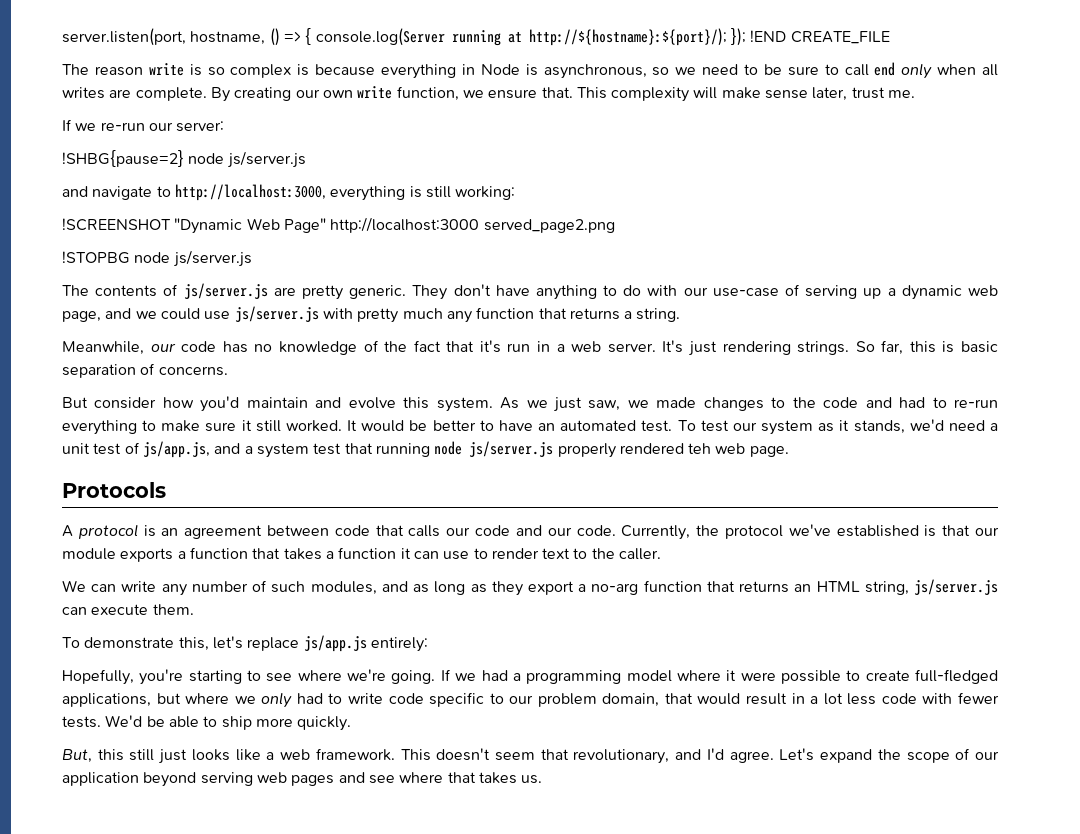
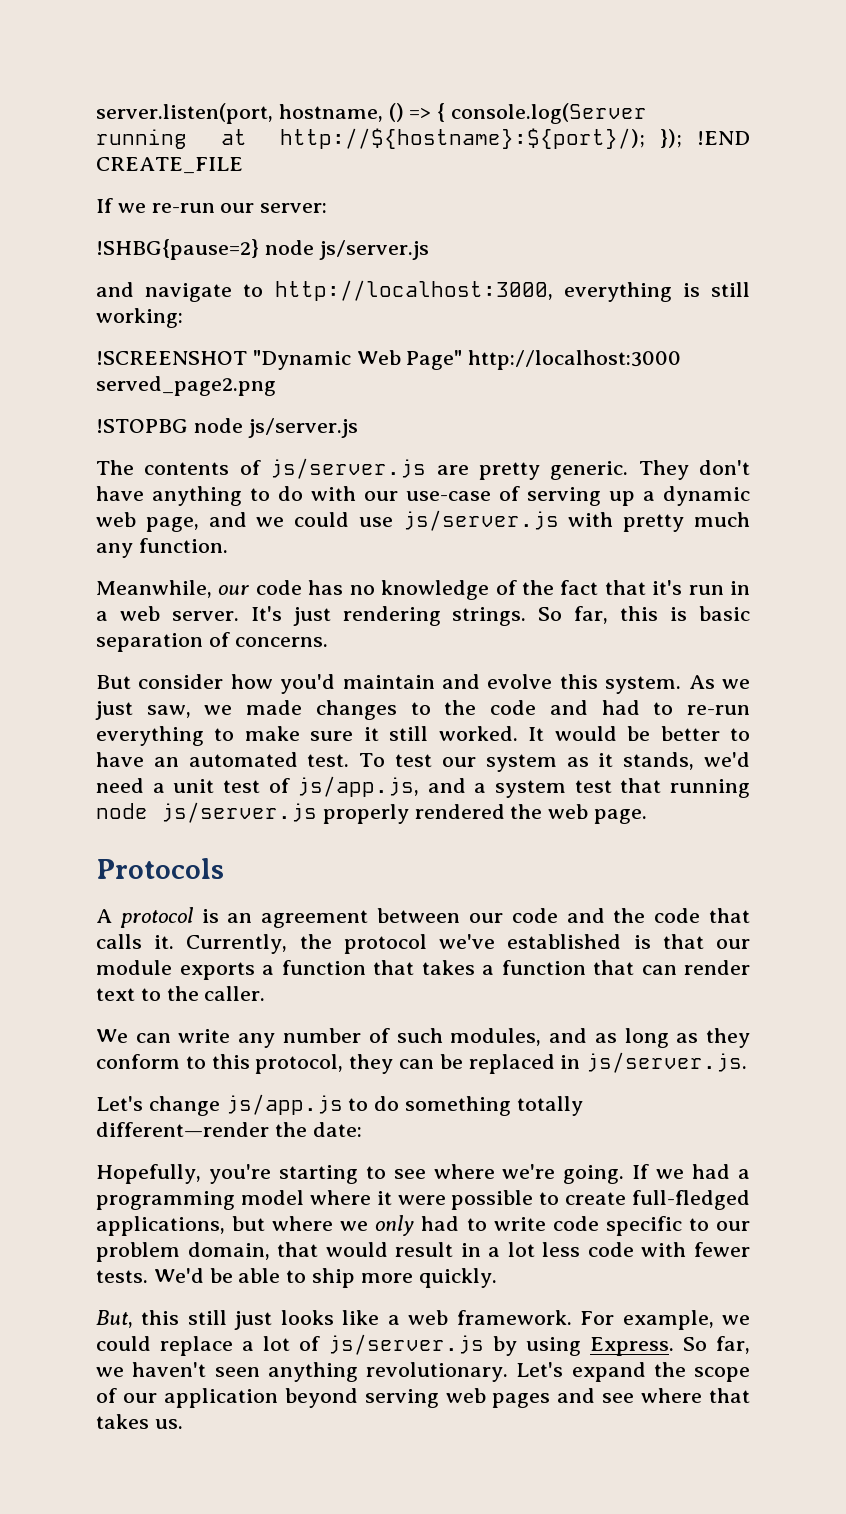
[62,62,998,79] [62,86,916,102] // The reason write is so complex is because everything in Node is asynchronous, so we need to be sure to call end only when all writes are complete. By creating our own write function, we ensure that. This complexity will make sense later, trust me. -> (243, 165) none
[476,307,681,322] function that returns a string. -> [138,538,228,553] function.
[688,443,712,454] teh -> [510,804,543,819] the
[334,525,616,537] code that calls our code and our code. -> [468,908,751,923] [96,934,175,949] our code and the code that calls it.
[400,548,488,560] it can use to -> [593,960,677,975] that can
[527,579,999,595] [62,604,194,615] [62,635,428,652] export a no-arg function that returns an HTML string, js/server.js can execute them. // To demonstrate this, let's replace js/app.js entirely: -> [96,1052,748,1074] [96,1094,583,1116] [96,1122,362,1137] conform to this protocol, they can be replaced in js/server.js. // Let's change js/app.js to do something totally different—render the date:
[400,748,774,764] This doesn't seem that revolutionary, and I'd agree. -> [580,1310,750,1330] [96,1334,750,1356] [96,1362,509,1382] For example, we could replace a lot of js/server.js by using Express. So far, we haven't seen anything revolutionary.

